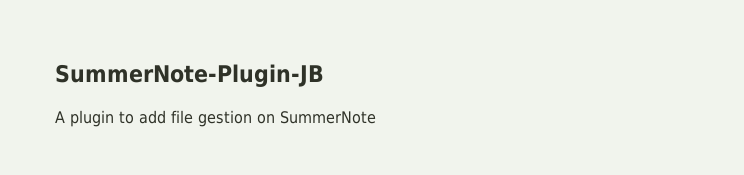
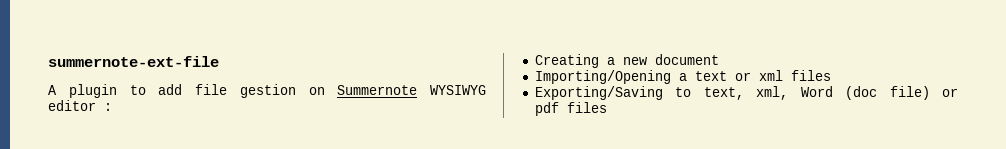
[55,64,324,87] SummerNote-Plugin-JB -> [48,56,219,67] summernote-ext-file
[280,111,376,124] SummerNote -> [337,85,486,95] [48,100,112,111] [534,54,719,68] [534,70,831,84] [534,86,958,100] [534,102,607,116] Summernote WYSIWYG editor : // Creating a new document // Importing/Opening a text or xml files // Exporting/Saving to text, xml, Word (doc file) or pdf files

